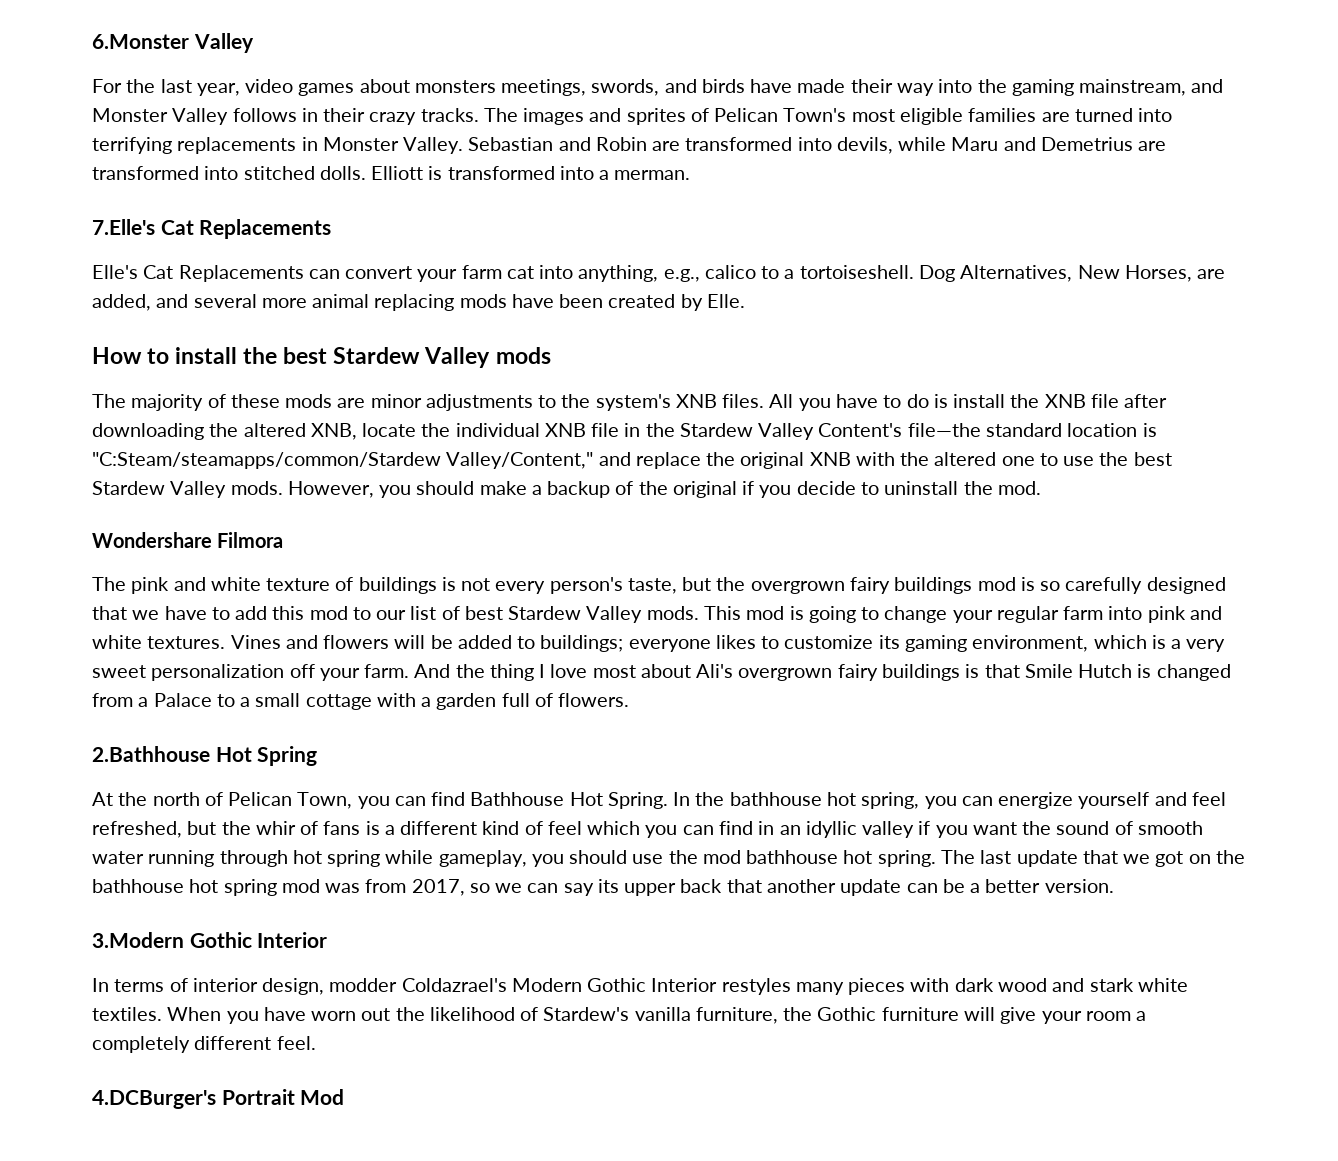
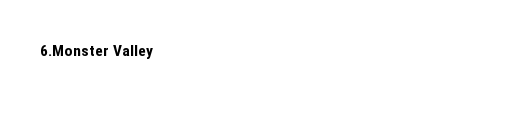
[92,79,1224,96] [92,108,1173,125] [92,137,1167,154] [92,166,691,180] [92,219,332,239] [92,265,1226,282] [92,294,745,311] [92,347,551,368] [92,394,1168,411] [92,423,1157,440] [92,452,1172,469] [92,481,1041,498] [92,532,284,548] [92,577,1226,594] [92,606,1222,623] [92,635,1226,652] [92,664,1231,681] [92,693,630,710] [92,746,318,766] [92,792,1226,809] [92,821,1203,838] [92,850,1245,867] [92,879,1114,896] [92,932,328,948] [92,978,1188,995] [92,1007,1147,1024] [92,1036,316,1053] [92,1089,345,1109] // For the last year, video games about monsters meetings, swords, and birds have made their way into the gaming mainstream, and Monster Valley follows in their crazy tracks. The images and sprites of Pelican Town's most eligible families are turned into terrifying replacements in Monster Valley. Sebastian and Robin are transformed into devils, while Maru and Demetrius are transformed into stitched dolls. Elliott is transformed into a merman. // 7.Elle's Cat Replacements // Elle's Cat Replacements can convert your farm cat into anything, e.g., calico to a tortoiseshell. Dog Alternatives, New Horses, are added, and several more animal replacing mods have been created by Elle. // How to install the best Stardew Valley mods // The majority of these mods are minor adjustments to the system's XNB files. All you have to do is install the XNB file after downloading the altered XNB, locate the individual XNB file in the Stardew Valley Content's file—the standard location is "C:Steam/steamapps/common/Stardew Valley/Content," and replace the original XNB with the altered one to use the best Stardew Valley mods. However, you should make a backup of the original if you decide to uninstall the mod. // Wondershare Filmora // The pink and white texture of buildings is not every person's taste, but the overgrown fairy buildings mod is so carefully designed that we have to add this mod to our list of best Stardew Valley mods. This mod is going to change your regular farm into pink and white textures. Vines and flowers will be added to buildings; everyone likes to customize its gaming environment, which is a very sweet personalization off your farm. And the thing I love most about Ali's overgrown fairy buildings is that Smile Hutch is changed from a Palace to a small cottage with a garden full of flowers. // 2.Bathhouse Hot Spring // At the north of Pelican Town, you can find Bathhouse Hot Spring. In the bathhouse hot spring, you can energize yourself and feel refreshed, but the whir of fans is a different kind of feel which you can find in an idyllic valley if you want the sound of smooth water running through hot spring while gameplay, you should use the mod bathhouse hot spring. The last update that we got on the bathhouse hot spring mod was from 2017, so we can say its upper back that another update can be a better version. // 3.Modern Gothic Interior // In terms of interior design, modder Coldazrael's Modern Gothic Interior restyles many pieces with dark wood and stark white textiles. When you have worn out the likelihood of Stardew's vanilla furniture, the Gothic furniture will give your room a completely different feel. // 4.DCBurger's Portrait Mod -> (154, 52) none

